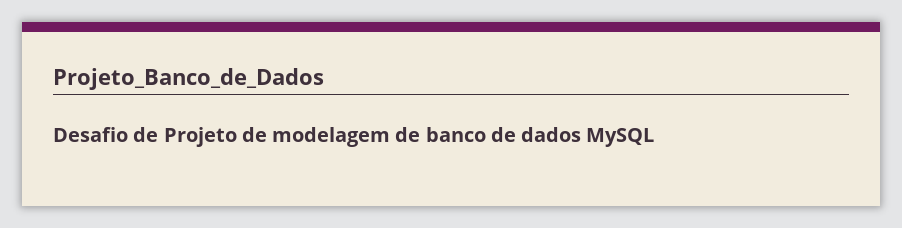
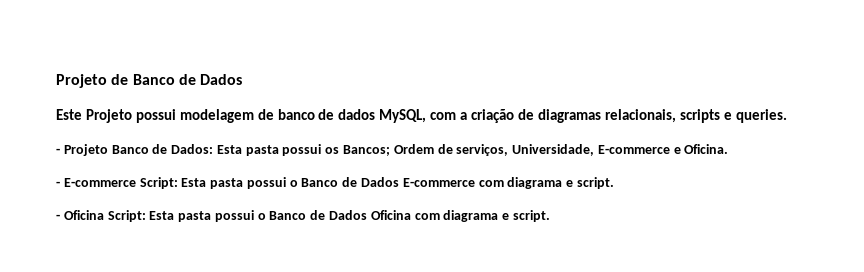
[53,68,324,90] [53,127,267,147] Projeto_Banco_de_Dados // Desafio de Projeto de -> [56,74,243,88] [56,109,176,123] Projeto de Banco de Dados // Este Projeto possui
[586,128,655,147] MySQL -> [379,109,787,123] [56,144,729,156] [56,177,614,189] [56,210,550,222] MySQL, com a criação de diagramas relacionais, scripts e queries. // - Projeto Banco de Dados: Esta pasta possui os Bancos; Ordem de serviços, Universidade, E-commerce e Oficina. // - E-commerce Script: Esta pasta possui o Banco de Dados E-commerce com diagrama e script. // - Oficina Script: Esta pasta possui o Banco de Dados Oficina com diagrama e script.

